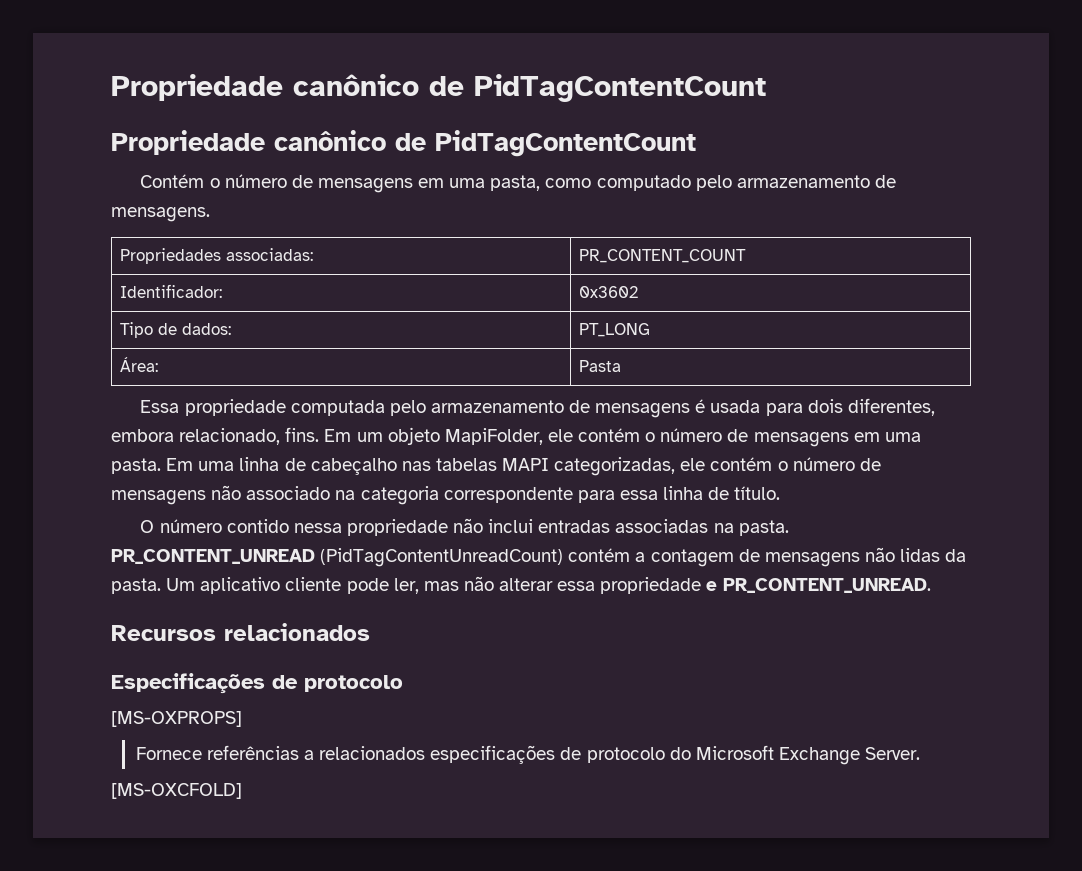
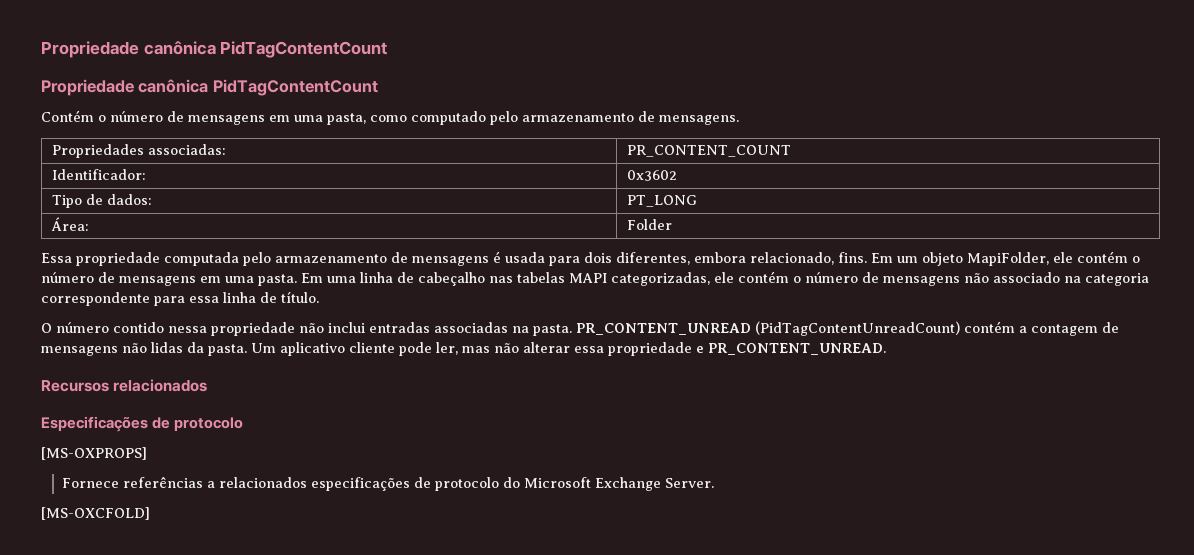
[111,74,464,101] Propriedade canônico de -> [41,41,216,58] Propriedade canônica
[274,130,426,151] canônico de -> [138,79,209,93] canônica
[579,360,622,372] Pasta -> [627,219,673,230] Folder

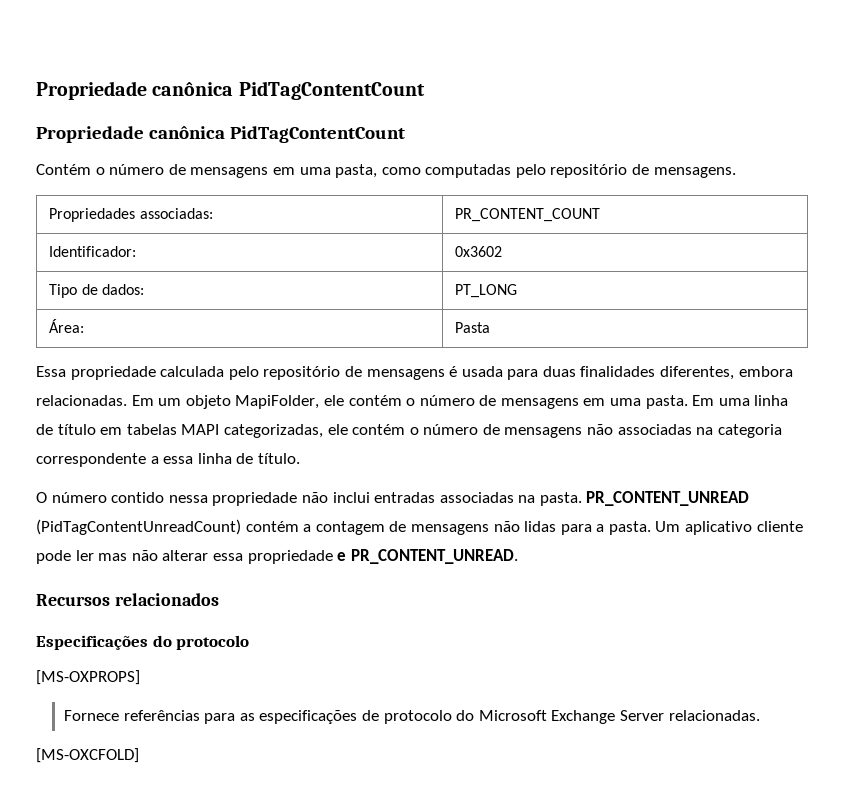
[411,111,634,125] computado pelo armazenamento -> [425,164,628,178] computadas pelo repositório
[627,219,673,230] Folder -> [455,322,491,333] Pasta
[164,252,387,266] computada pelo armazenamento -> [160,366,341,380] calculada pelo repositório
[584,252,867,265] dois diferentes, embora relacionado, fins. -> [542,366,793,380] [36,395,127,406] duas finalidades diferentes, embora relacionadas.
[418,272,513,286] cabeçalho nas -> [57,424,123,435] título em
[993,272,1060,283] associado -> [617,424,692,435] associadas
[154,296,185,306] para -> [150,456,159,464] a
[187,342,204,353] da -> [560,524,605,535] para a
[436,342,458,355] ler, -> [75,550,94,561] ler
[152,417,171,429] de -> [152,635,172,647] do
[207,477,308,488] a relacionados -> [204,713,255,724] para as
[665,478,715,488] Server. -> [619,710,760,721] Server relacionadas.

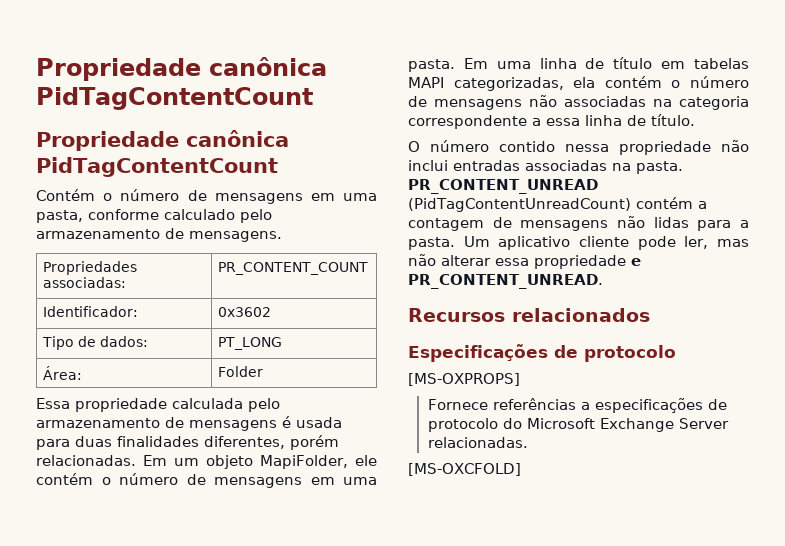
[381,164,628,178] como computadas pelo repositório -> [88,209,272,223] [36,229,160,239] conforme calculado pelo armazenamento
[455,322,491,333] Pasta -> [217,366,263,377] Folder
[263,366,341,380] repositório -> [36,418,160,428] armazenamento
[738,366,793,377] embora -> [290,435,339,450] porém
[327,424,348,435] ele -> [573,77,596,88] ela
[75,550,94,561] ler -> [684,236,709,249] ler,
[152,635,172,647] do -> [554,345,578,358] de
[204,713,255,724] para as -> [580,402,590,410] a

